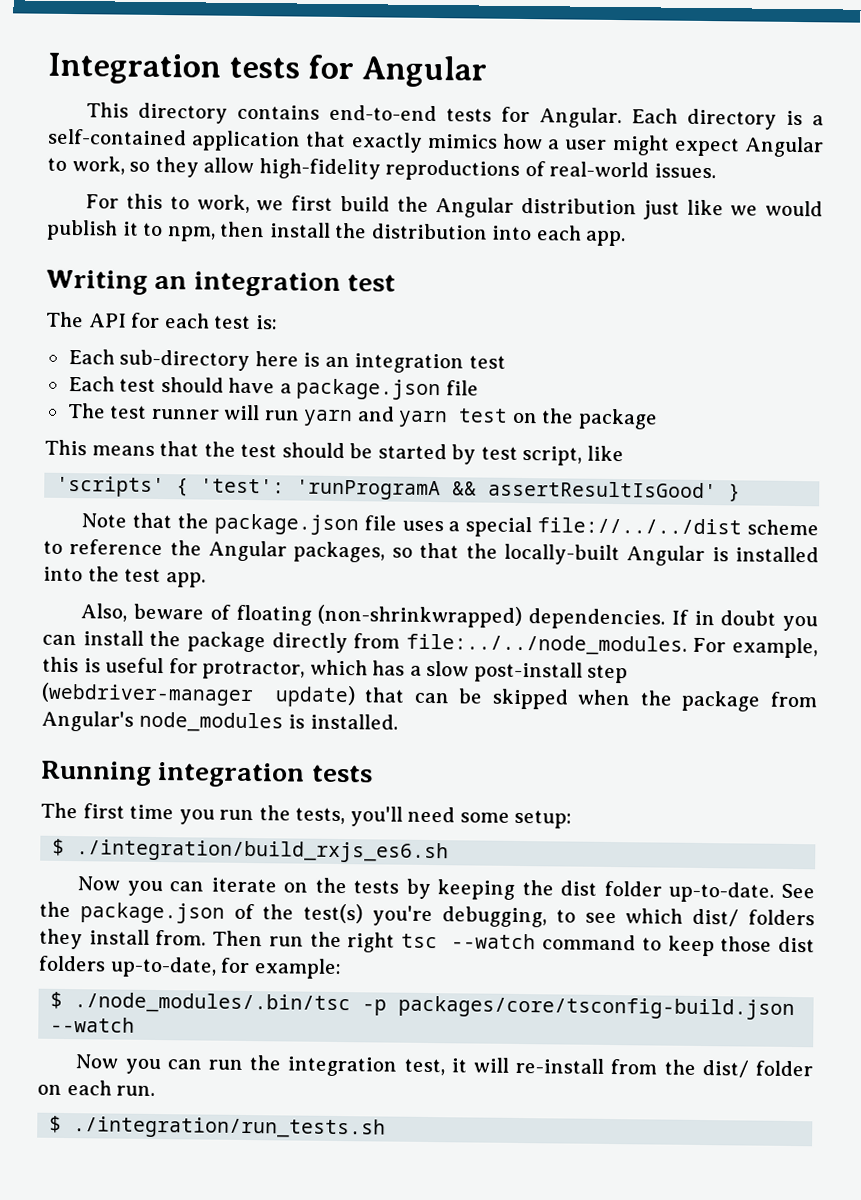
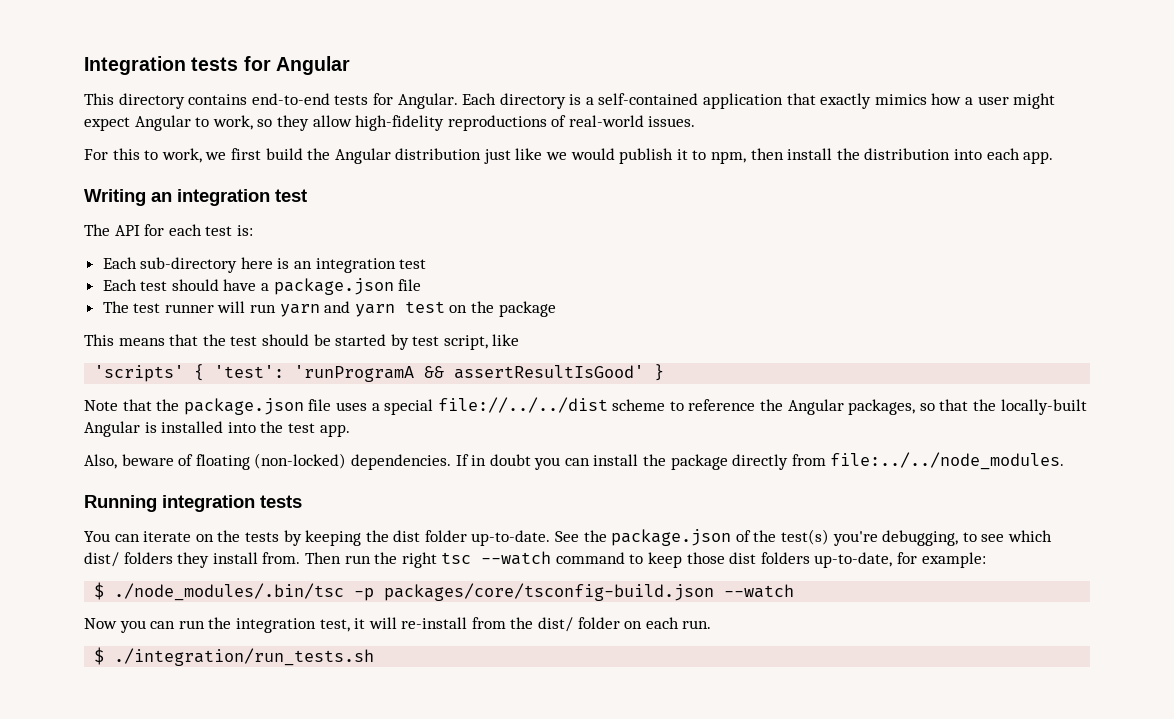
[317,604,523,629] (non-shrinkwrapped) -> [254,453,347,469] (non-locked)
[692,637,818,659] [42,656,629,684] [41,682,818,712] [41,710,398,733] [40,760,373,788] [40,802,573,829] [52,838,450,864] [77,876,163,897] For example, this is useful for protractor, which has a slow post-install step (webdriver-manager update) that can be skipped when the package from Angular's node_modules is installed. // Running integration tests // The first time you run the tests, you'll need some setup: // $ ./integration/build_rxjs_es6.sh // Now you -> [84,495,302,512] [84,531,110,542] // Running integration tests // You

